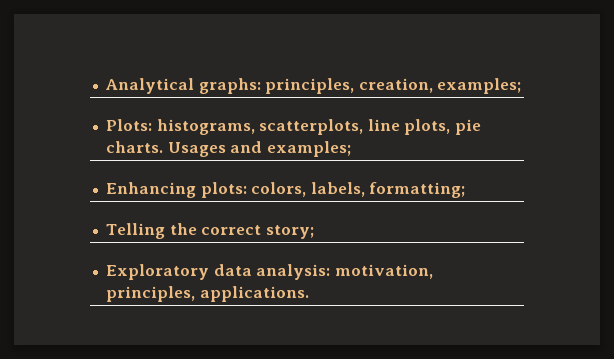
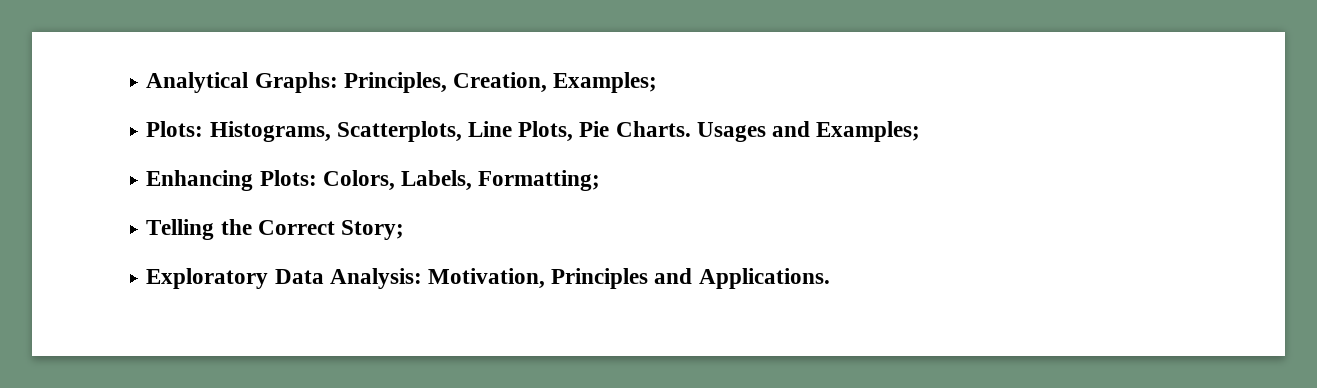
[198,78,522,94] [105,119,481,135] [105,141,163,153] graphs: principles, creation, examples; // Plots: histograms, scatterplots, line plots, pie charts. -> [254,72,658,93] [146,121,691,142] Graphs: Principles, Creation, Examples; // Plots: Histograms, Scatterplots, Line Plots, Pie Charts.
[266,141,351,157] examples; -> [816,121,921,142] Examples;
[200,182,466,198] plots: colors, labels, formatting; -> [259,170,601,191] Plots: Colors, Labels, Formatting;
[201,225,314,239] correct story; -> [257,220,404,240] Correct Story;
[213,264,433,280] [105,286,309,302] data analysis: motivation, principles, applications. -> [274,268,830,289] Data Analysis: Motivation, Principles and Applications.

